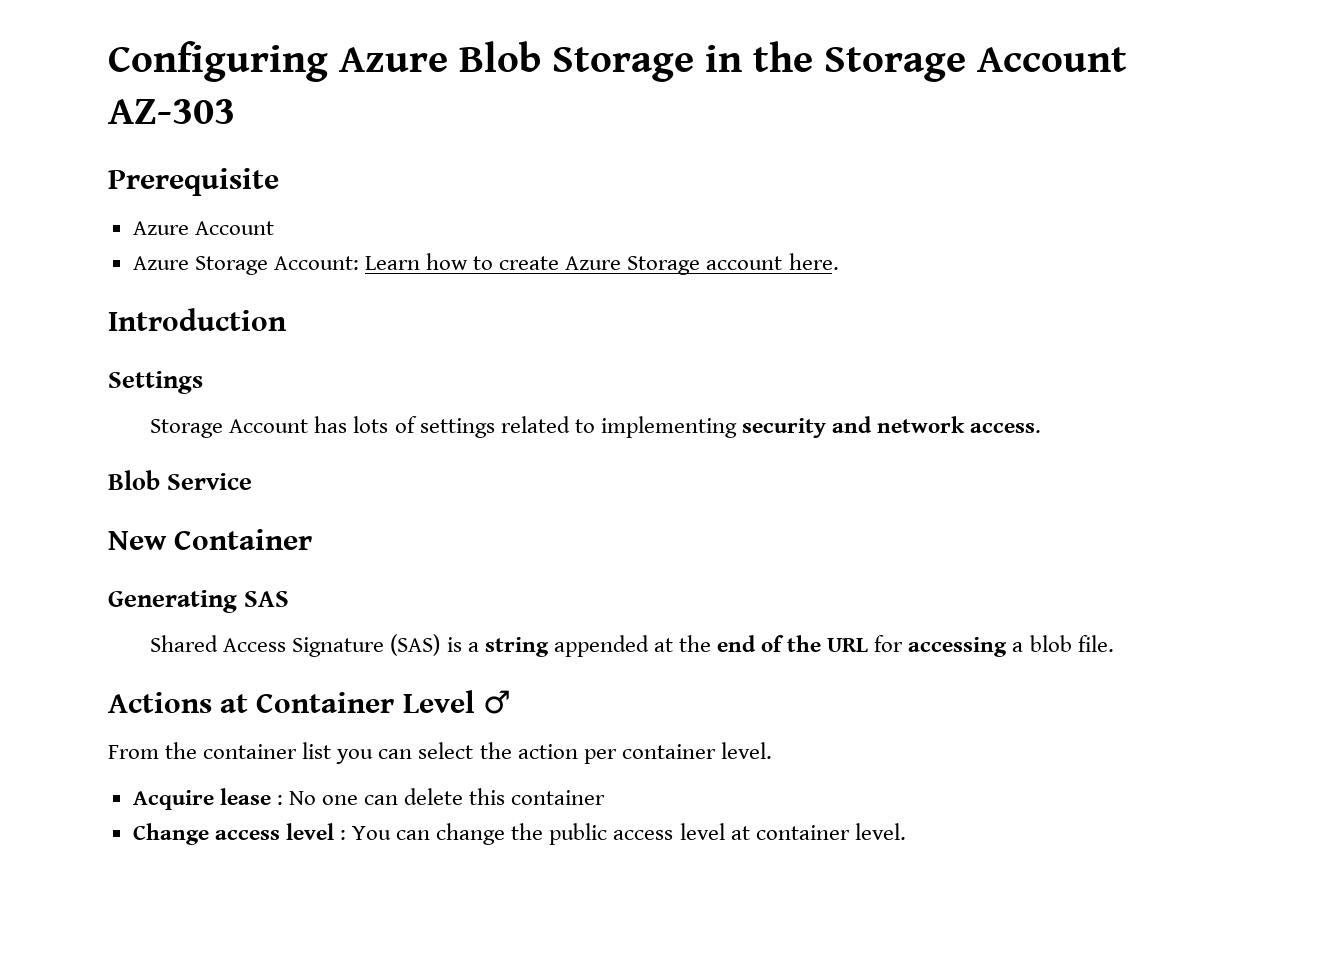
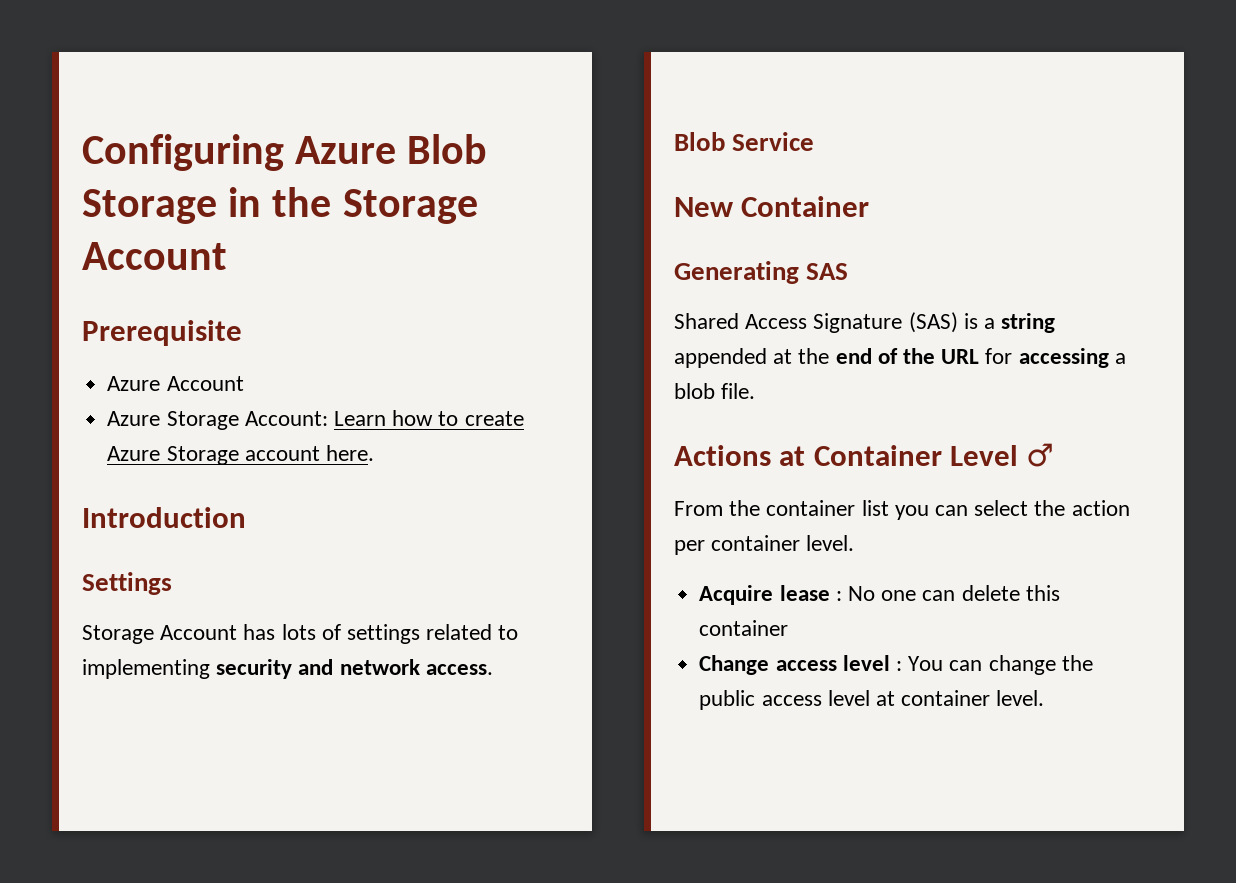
[108,99,235,124] AZ-303 -> (227, 256) none

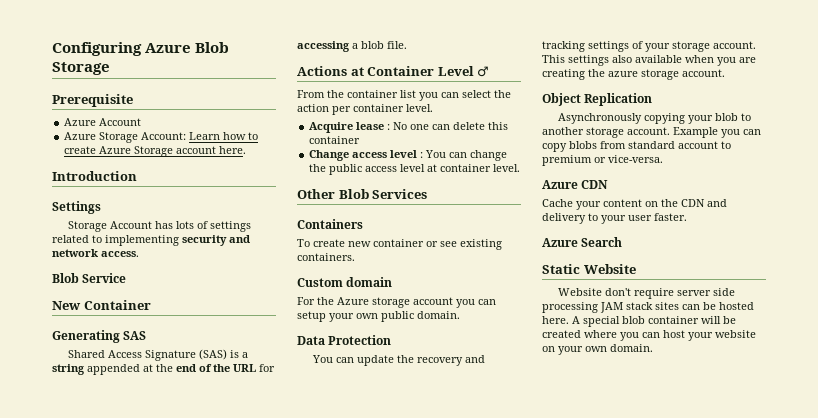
[228,187,478,224] [82,242,227,270] in the Storage Account -> (110, 68) none
(1045, 698) none -> [297,189,428,199] [297,219,363,229] [297,239,502,250] [297,253,355,261] [297,277,393,287] [297,297,496,308] [297,311,460,322] [297,335,392,345] [312,355,486,366] [542,41,756,52] [542,55,756,66] [542,69,725,80] [542,93,653,106] [558,113,752,124] [542,127,761,138] [542,141,731,152] [542,155,663,166] [542,180,609,189] [542,199,727,210] [542,213,687,224] [542,237,623,247] [542,264,636,274] [558,288,736,299] [542,302,754,313] [542,316,736,327] [542,330,756,341] [542,344,653,355] // Other Blob Services // Containers // To create new container or see existing containers. // Custom domain // For the Azure storage account you can setup your own public domain. // Data Protection // You can update the recovery and tracking settings of your storage account. This settings also available when you are creating the azure storage account. // Object Replication // Asynchronously copying your blob to another storage account. Example you can copy blobs from standard account to premium or vice-versa. // Azure CDN // Cache your content on the CDN and delivery to your user faster. // Azure Search // Static Website // Website don't require server side processing JAM stack sites can be hosted here. A special blob container will be created where you can host your website on your own domain.

